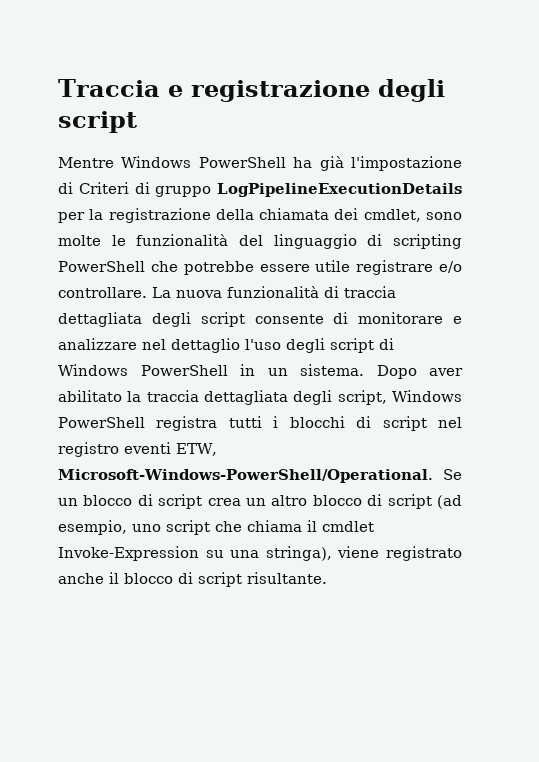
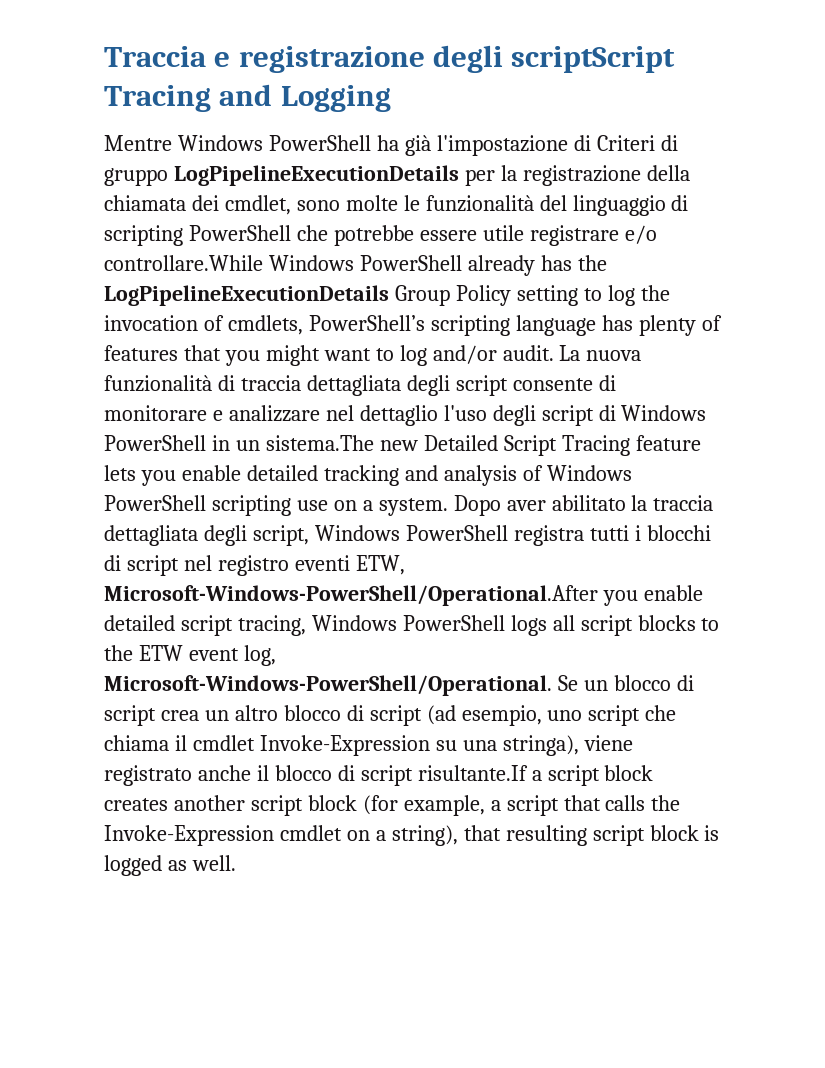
[58,111,137,133] script -> [511,46,676,73] [104,84,391,112] scriptScript Tracing and Logging
[58,287,147,298] controllare. -> [104,255,607,276] [104,285,670,306] [104,315,722,336] [104,345,554,366] controllare.While Windows PowerShell already has the LogPipelineExecutionDetails Group Policy setting to log the invocation of cmdlets, PowerShell’s scripting language has plenty of features that you might want to log and/or audit.
[300,364,364,376] sistema. -> [265,435,701,456] [104,465,632,486] [104,495,448,516] sistema.The new Detailed Script Tracing feature lets you enable detailed tracking and analysis of Windows PowerShell scripting use on a system.
(217, 449) none -> [104,585,703,606] [104,615,720,636] [104,645,276,666] Microsoft-Windows-PowerShell/Operational.After you enable detailed script tracing, Windows PowerShell logs all script blocks to the ETW event log,
[247,572,327,584] risultante. -> [417,765,654,786] [104,795,681,816] [104,825,720,846] [104,855,236,876] risultante.If a script block creates another script block (for example, a script that calls the Invoke-Expression cmdlet on a string), that resulting script block is logged as well.

